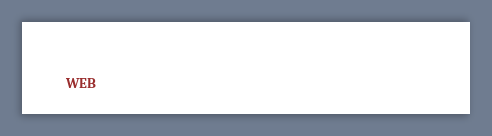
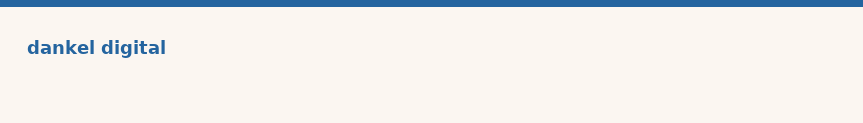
[65,78,96,88] WEB -> [27,40,166,58] dankel digital

